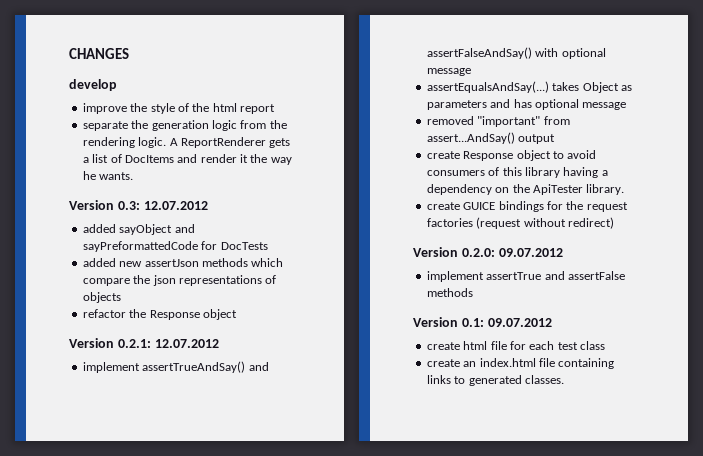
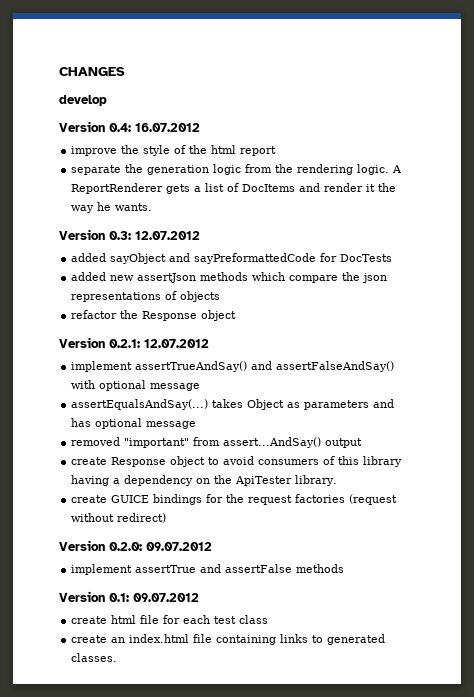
(117, 85) none -> [59,121,200,132] // Version 0.4: 16.07.2012

